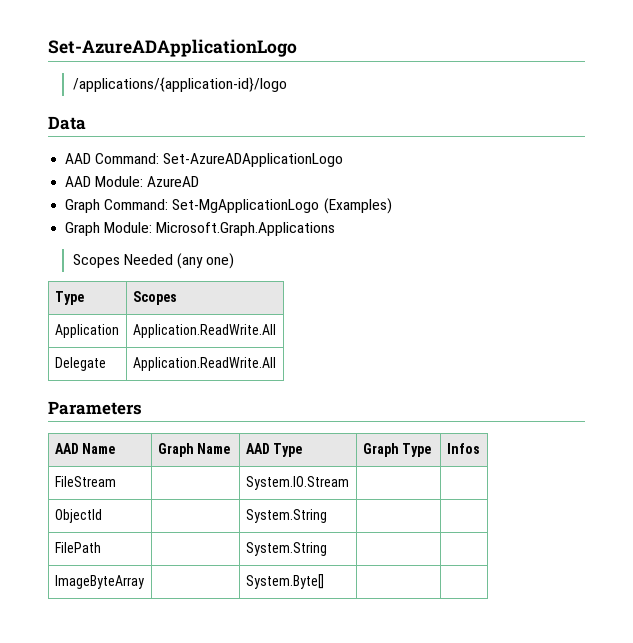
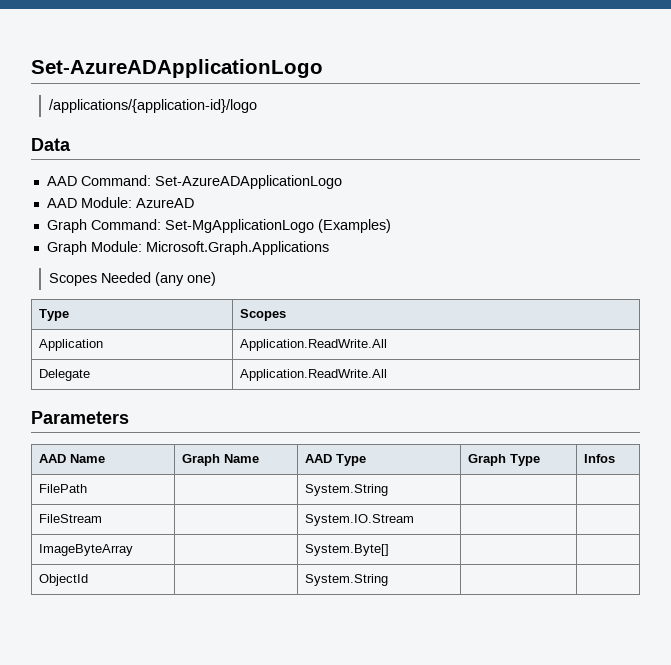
(480, 448) none -> [39,484,88,493] [305,484,389,496] // FilePath | | System.String | |
(349, 483) none -> [39,544,134,556] [305,544,390,556] // ImageByteArray | | System.Byte[] | |
[54,542,101,553] [245,542,327,556] [54,575,144,589] [245,574,324,589] // FilePath | | System.String | | // ImageByteArray | | System.Byte[] | | -> (389, 580) none

